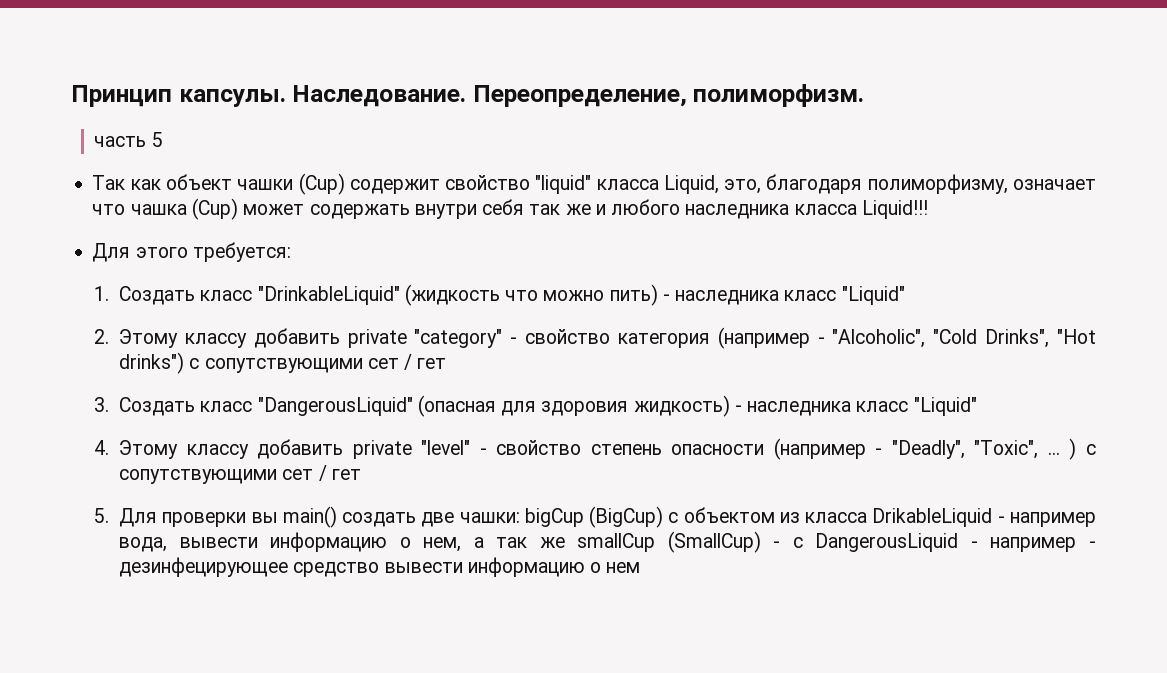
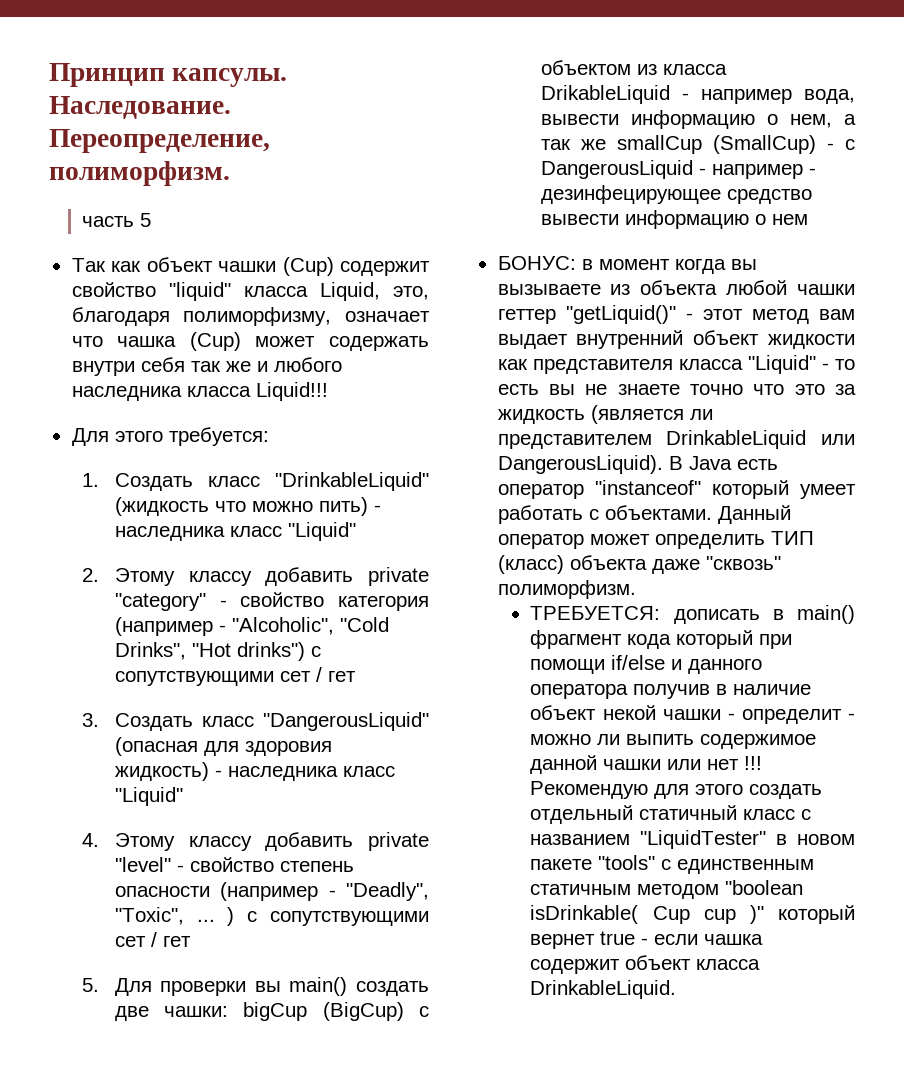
(641, 567) none -> [497,256,757,274] [497,280,855,295] [497,305,855,324] [497,330,855,349] [497,355,855,374] [497,384,856,395] [497,405,713,424] [497,430,855,449] [497,455,778,474] [497,480,856,499] [497,505,791,524] [497,531,814,549] [497,555,781,574] [497,580,636,599] [530,605,855,624] [530,630,793,649] [530,655,763,674] [530,684,812,699] [530,705,855,724] [530,734,817,749] [530,755,763,774] [530,781,823,799] [530,805,812,824] [530,830,855,849] [530,855,815,874] [530,880,804,899] [530,905,855,924] [530,931,764,949] [530,955,761,974] [530,980,677,999] // БОНУС: в момент когда вы вызываете из объекта любой чашки геттер "getLiquid()" - этот метод вам выдает внутренний объект жидкости как представителя класса "Liquid" - то есть вы не знаете точно что это за жидкость (является ли представителем DrinkableLiquid или DangerousLiquid). В Java есть оператор "instanceof" который умеет работать с объектами. Данный оператор может определить ТИП (класс) объекта даже "сквозь" полиморфизм. // ТРЕБУЕТСЯ: дописать в main() фрагмент кода который при помощи if/else и данного оператора получив в наличие объект некой чашки - определит - можно ли выпить содержимое данной чашки или нет !!! Рекомендую для этого создать отдельный статичный класс с названием "LiquidTester" в новом пакете "tools" с единственным статичным методом "boolean isDrinkable( Cup cup )" который вернет true - если чашка содержит объект класса DrinkableLiquid.

